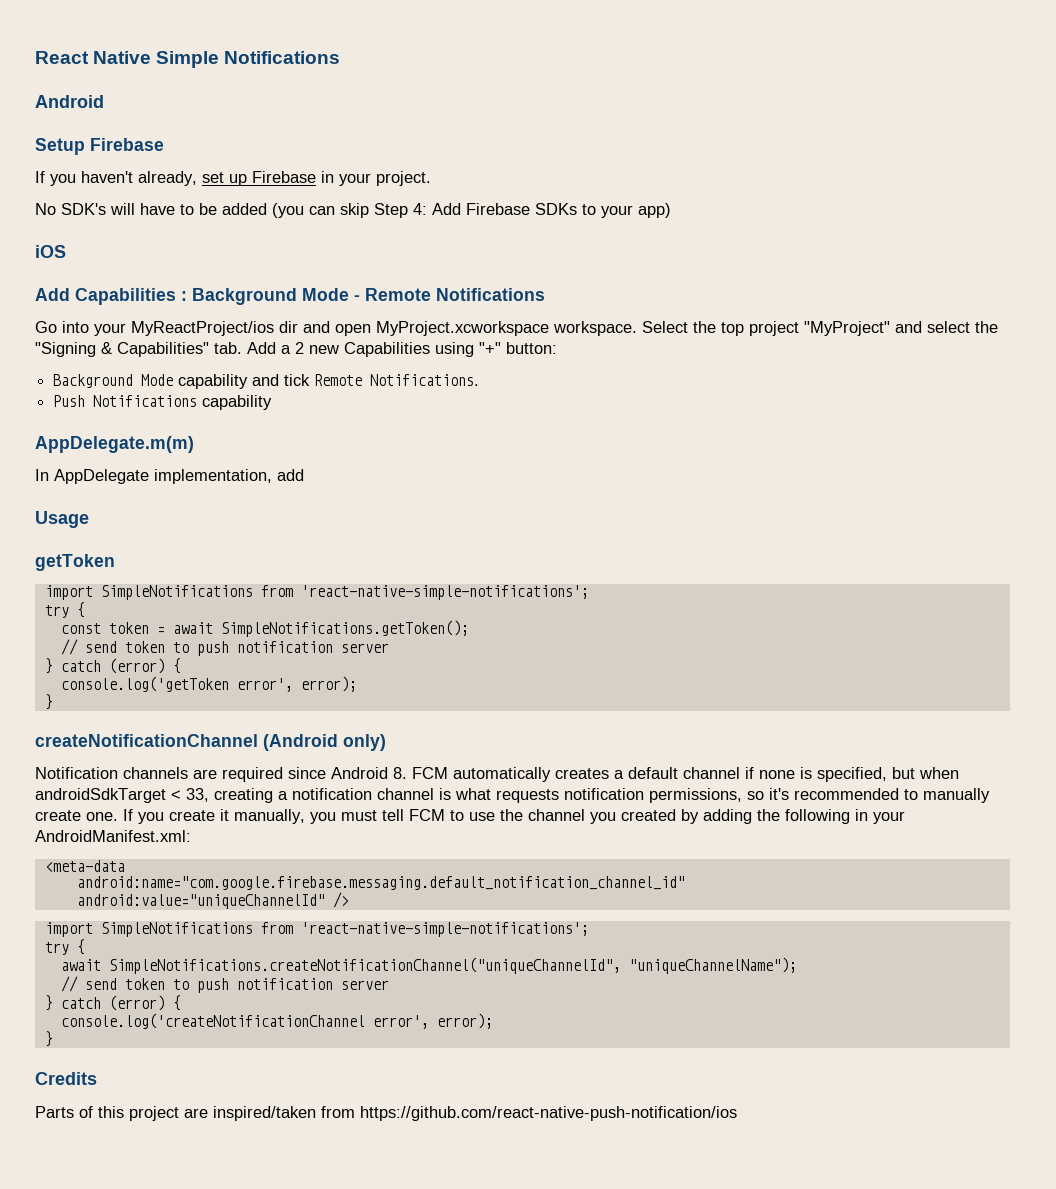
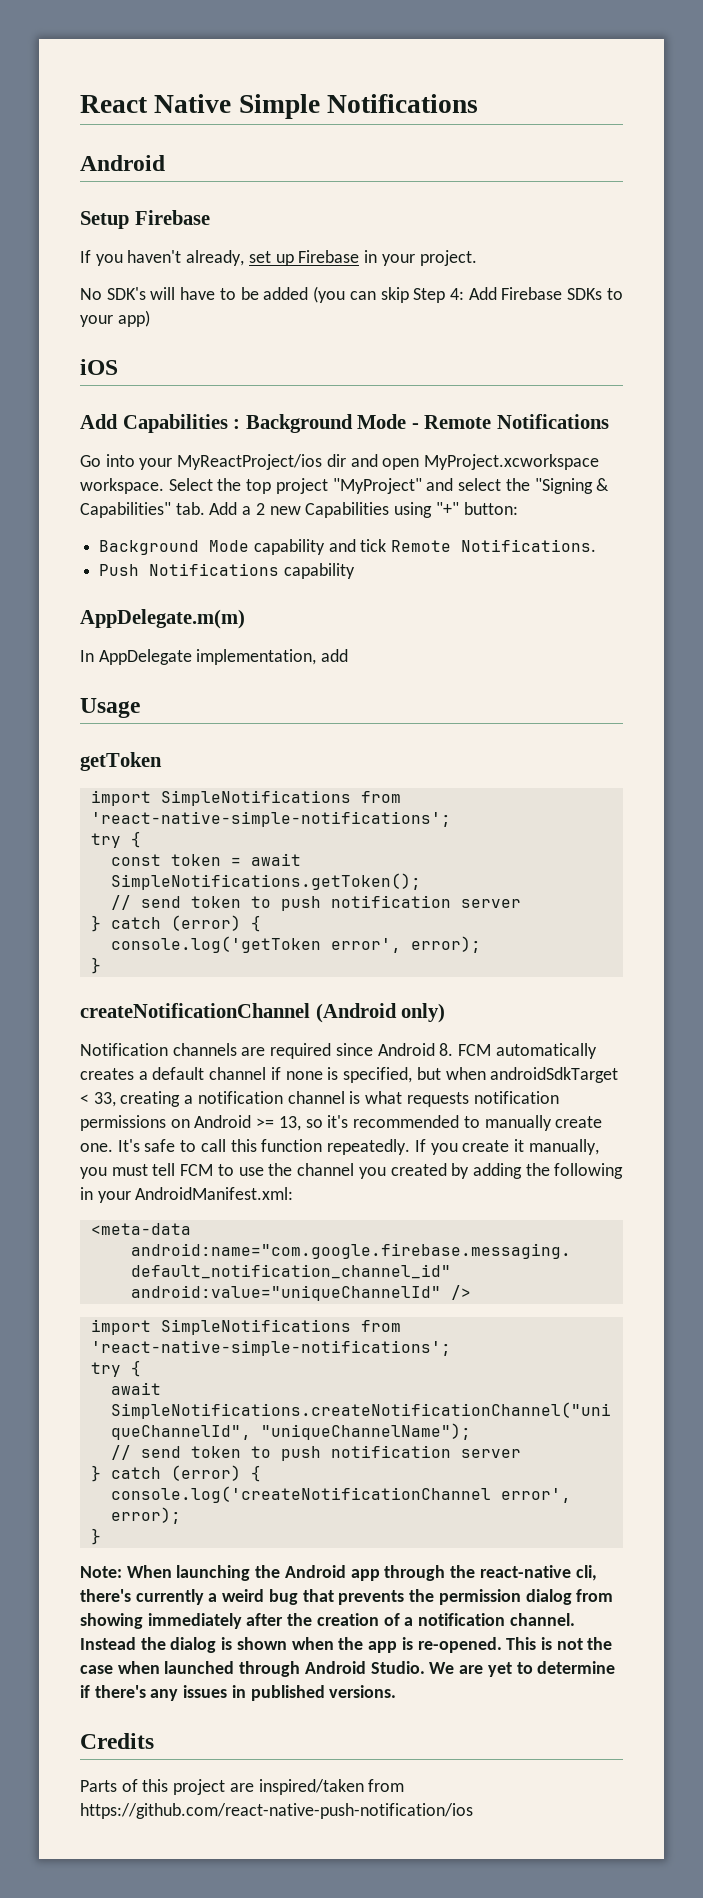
[649,788,742,803] permissions, -> [80,1115,301,1131] permissions on Android >= 13,
(118, 816) none -> [117,1139,411,1155] It's safe to call this function repeatedly.
(53, 1039) none -> [80,1565,597,1581] [80,1589,614,1605] [80,1613,575,1629] [80,1637,613,1653] [80,1661,616,1677] [80,1685,397,1701] // Note: When launching the Android app through the react-native cli, there's currently a weird bug that prevents the permission dialog from showing immediately after the creation of a notification channel. Instead the dialog is shown when the app is re-opened. This is not the case when launched through Android Studio. We are yet to determine if there's any issues in published versions.

